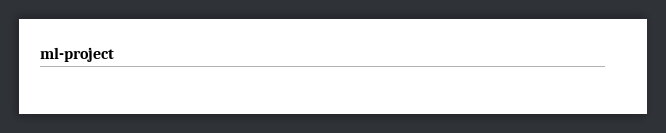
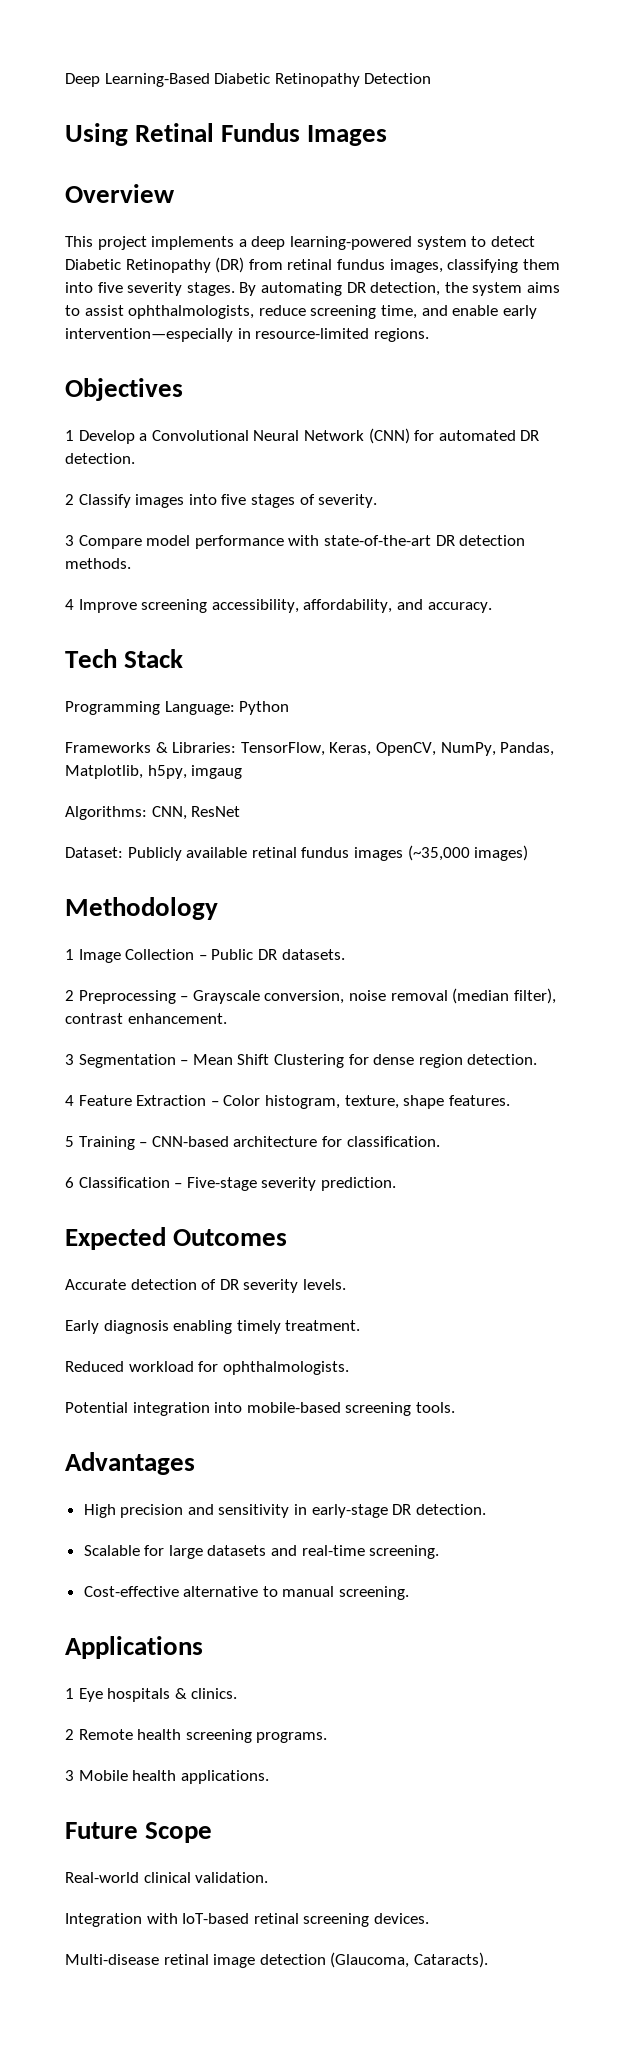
[40,47,114,62] ml-project -> [65,73,432,87] [65,123,388,146] [65,184,175,203] [65,236,535,250] [65,257,560,273] [65,282,560,296] [65,305,537,319] [65,328,429,342] [65,378,183,401] [65,428,540,444] [65,453,135,464] [65,494,378,508] [65,535,526,549] [65,558,131,569] [65,599,492,613] [65,649,184,668] [65,701,290,715] [65,742,555,756] [65,765,243,779] [65,806,241,820] [65,845,529,861] [65,897,218,920] [65,949,345,963] [65,988,556,1004] [65,1013,227,1024] [65,1054,538,1068] [65,1095,510,1109] [65,1136,440,1150] [65,1177,396,1191] [65,1227,288,1250] [65,1279,346,1293] [65,1320,361,1334] [65,1361,349,1375] [65,1402,455,1416] [65,1452,195,1475] [83,1504,486,1518] [83,1545,440,1559] [83,1586,410,1600] [65,1636,203,1659] [65,1688,238,1702] [65,1729,328,1743] [65,1770,269,1784] [65,1822,213,1843] [65,1872,269,1883] [65,1913,429,1927] [65,1952,488,1968] Deep Learning-Based Diabetic Retinopathy Detection // Using Retinal Fundus Images // Overview // This project implements a deep learning-powered system to detect Diabetic Retinopathy (DR) from retinal fundus images, classifying them into five severity stages. By automating DR detection, the system aims to assist ophthalmologists, reduce screening time, and enable early intervention—especially in resource-limited regions. // Objectives // 1 Develop a Convolutional Neural Network (CNN) for automated DR detection. // 2 Classify images into five stages of severity. // 3 Compare model performance with state-of-the-art DR detection methods. // 4 Improve screening accessibility, affordability, and accuracy. // Tech Stack // Programming Language: Python // Frameworks & Libraries: TensorFlow, Keras, OpenCV, NumPy, Pandas, Matplotlib, h5py, imgaug // Algorithms: CNN, ResNet // Dataset: Publicly available retinal fundus images (~35,000 images) // Methodology // 1 Image Collection – Public DR datasets. // 2 Preprocessing – Grayscale conversion, noise removal (median filter), contrast enhancement. // 3 Segmentation – Mean Shift Clustering for dense region detection. // 4 Feature Extraction – Color histogram, texture, shape features. // 5 Training – CNN-based architecture for classification. // 6 Classification – Five-stage severity prediction. // Expected Outcomes // Accurate detection of DR severity levels. // Early diagnosis enabling timely treatment. // Reduced workload for ophthalmologists. // Potential integration into mobile-based screening tools. // Advantages // High precision and sensitivity in early-stage DR detection. // Scalable for large datasets and real-time screening. // Cost-effective alternative to manual screening. // Applications // 1 Eye hospitals & clinics. // 2 Remote health screening programs. // 3 Mobile health applications. // Future Scope // Real-world clinical validation. // Integration with IoT-based retinal screening devices. // Multi-disease retinal image detection (Glaucoma, Cataracts).

